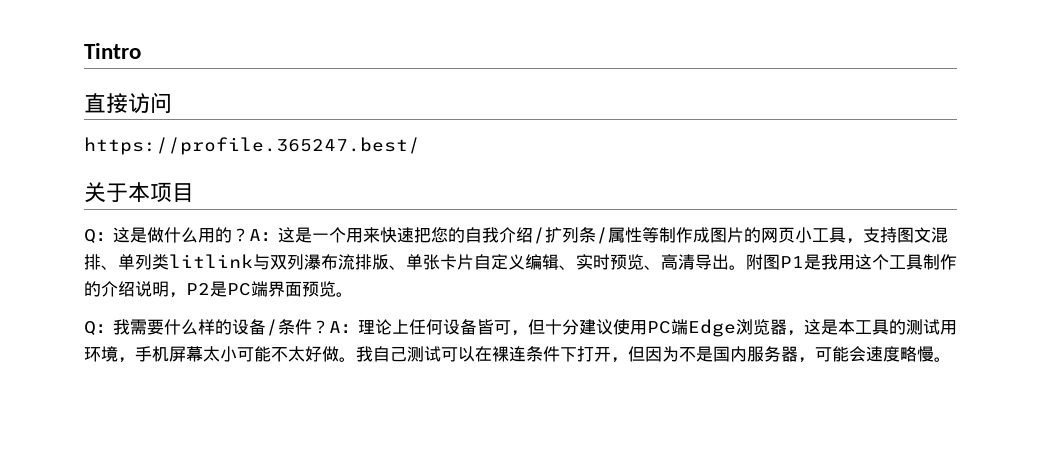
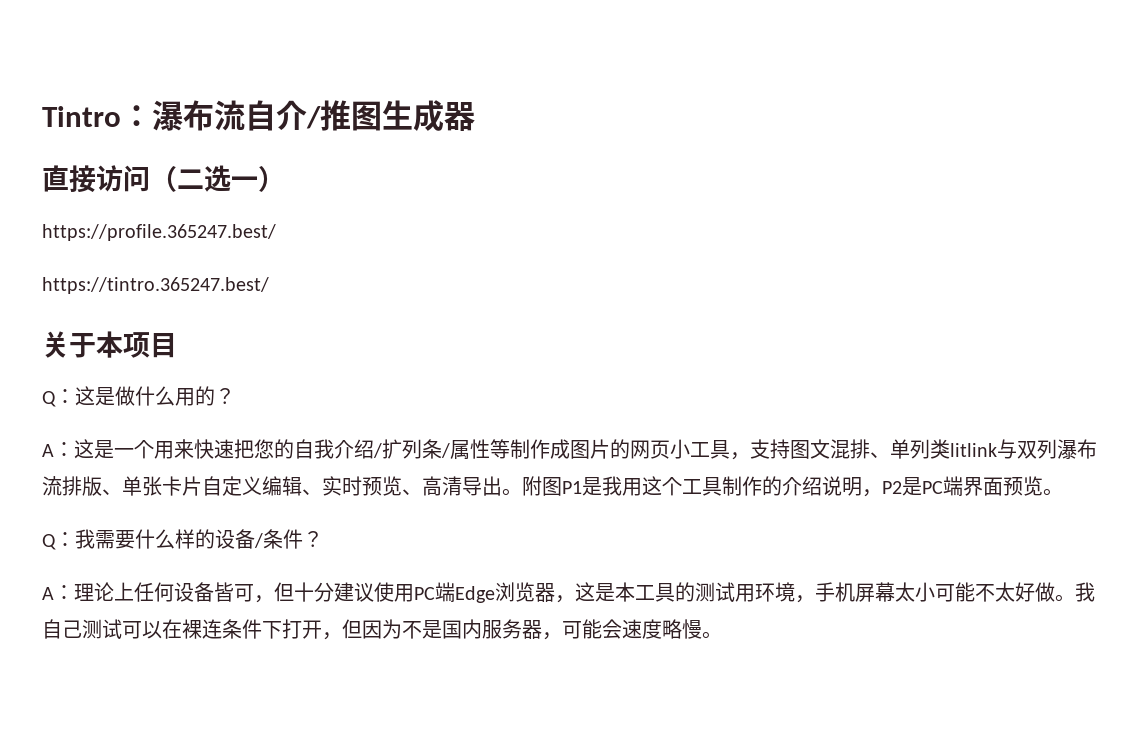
(141, 51) none -> [121,100,475,131] ：瀑布流自介/推图生成器
(172, 103) none -> [150,165,285,192] （二选一）
(420, 146) none -> [42,277,269,294] // https://tintro.365247.best/
(249, 235) none -> (235, 396) //
(329, 327) none -> (323, 539) //

